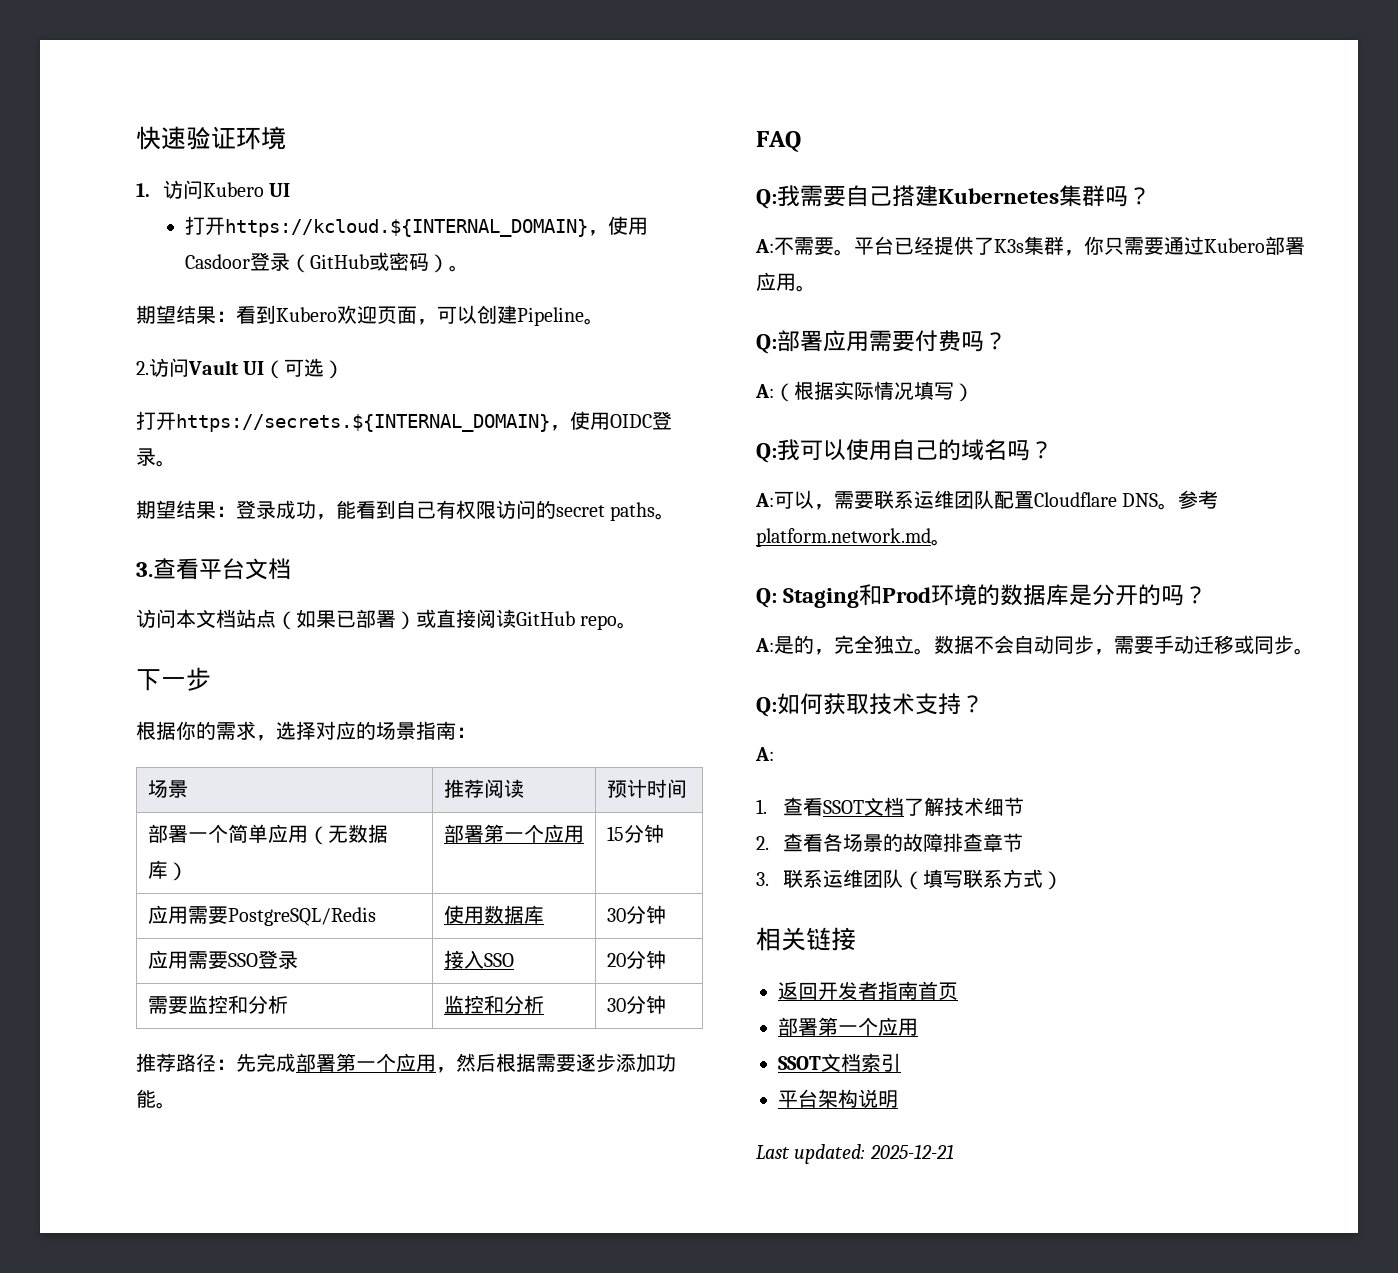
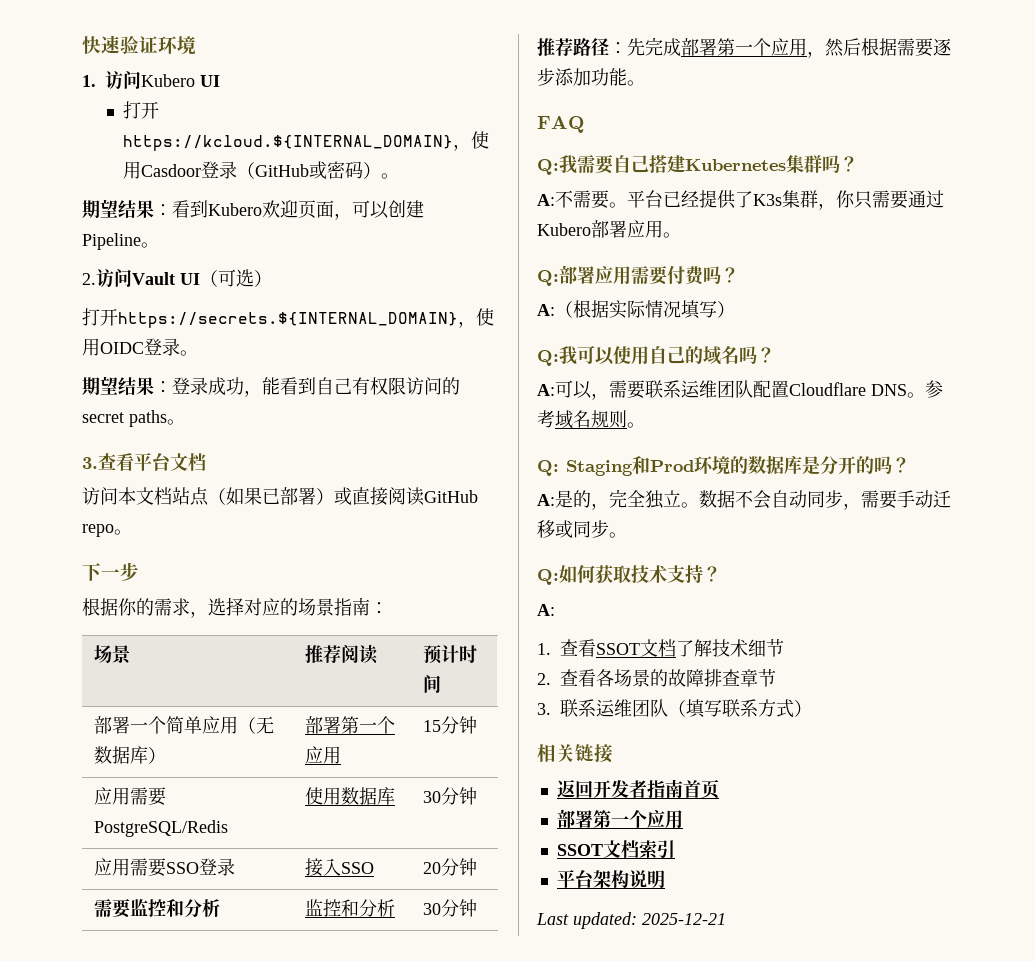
[756,528,931,547] platform.network.md -> [555,410,627,429] 域名规则

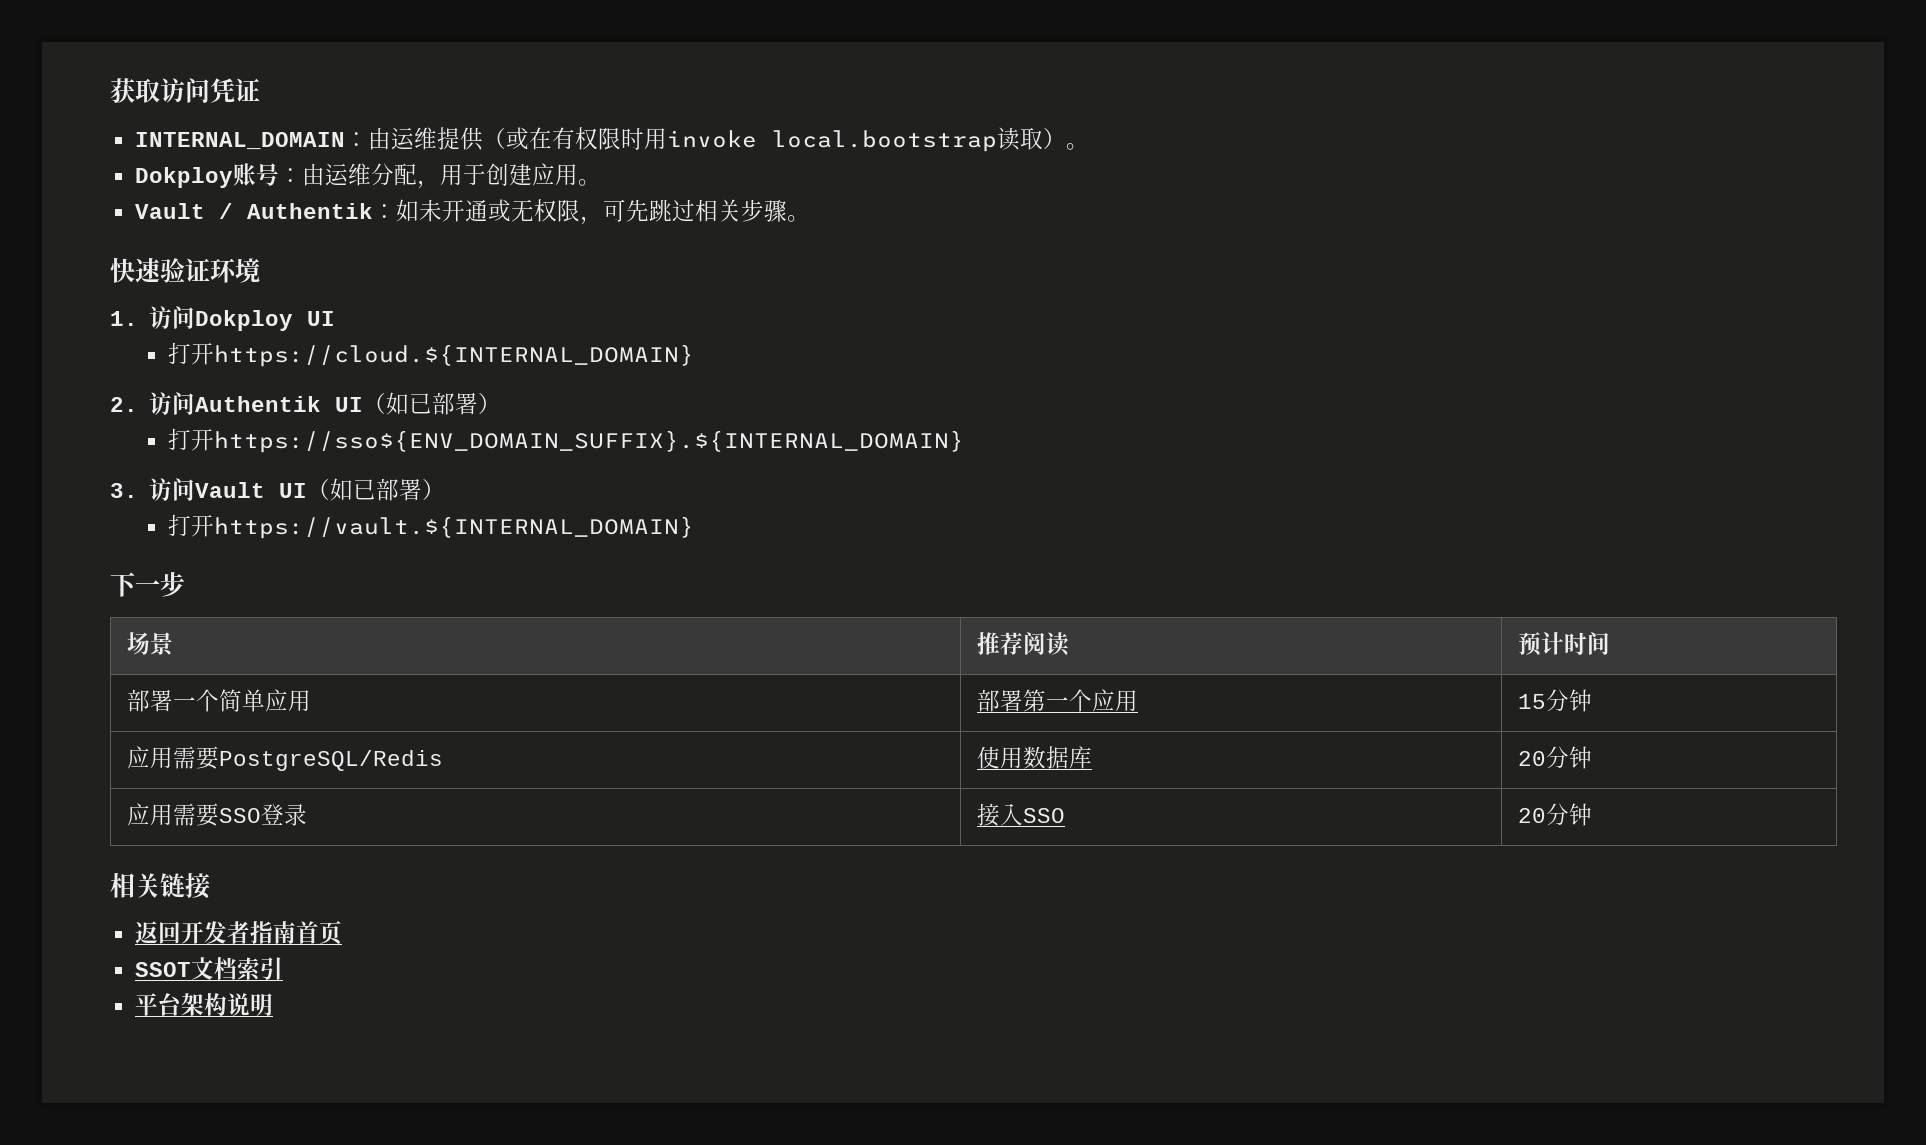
(82, 45) none -> [110,78,260,103] [134,127,1089,152] [134,163,601,189] [134,199,810,225] 获取访问凭证 // INTERNAL_DOMAIN：由运维提供（或在有权限时用invoke local.bootstrap读取）。 // Dokploy账号：由运维分配，用于创建应用。 // Vault / Authentik：如未开通或无权限，可先跳过相关步骤。 //
[141,74,195,87] Kubero -> [195,310,294,331] Dokploy
[122,131,489,151] [122,161,399,179] [82,199,424,220] [82,233,159,250] [82,273,96,285] https://kcloud.${INTERNAL_DOMAIN}，使用Casdoor登录（GitHub或密码）。 // 期望结果：看到Kubero欢迎页面，可以创建Pipeline。 // 2. -> [214,344,695,367] [110,392,502,416] [168,428,965,453] [110,483,138,498] https://cloud.${INTERNAL_DOMAIN} // 2.访问Authentik UI（如已部署） // 打开https://sso${ENV_DOMAIN_SUFFIX}.${INTERNAL_DOMAIN} // 3.
[218,269,272,287] [82,308,494,328] [82,338,198,356] [82,376,460,397] [82,410,185,427] [82,452,206,471] [82,487,478,506] [82,524,132,537] [82,562,139,581] [82,597,388,618] 可选） // 打开https://secrets.${INTERNAL_DOMAIN}，使用OIDC登录。 // 期望结果：登录成功，能看到自己有权限访问的secret paths。 // 3.查看平台文档 // 访问本文档站点（如果已部署）或直接阅读GitHub repo。 // 下一步 // 根据你的需求，选择对应的场景指南： -> [330,478,446,501] [168,514,695,539] [110,572,185,597] 如已部署） // 打开https://vault.${INTERNAL_DOMAIN} // 下一步
[237,716,274,734] [93,746,166,764] （无数据库） -> (311, 701) none
[422,791,441,803] 30 -> [1517,751,1546,766] 20
[93,899,220,918] [304,899,395,917] [422,899,477,917] [537,37,952,58] [537,68,645,86] [537,116,584,133] [537,155,858,175] [537,190,944,210] [537,220,681,238] [537,265,739,286] [537,300,735,319] [537,345,775,366] [537,380,943,400] [537,410,645,429] [537,455,910,476] [537,489,951,510] [537,520,627,538] [537,565,721,585] [537,604,555,616] [537,639,784,657] [537,669,776,687] [537,699,812,718] // 需要监控和分析 | 监控和分析 | 30分钟 // 推荐路径：先完成部署第一个应用，然后根据需要逐步添加功能。 // FAQ // Q:我需要自己搭建Kubernetes集群吗？ // A:不需要。平台已经提供了K3s集群，你只需要通过Kubero部署应用。 // Q:部署应用需要付费吗？ // A:（根据实际情况填写） // Q:我可以使用自己的域名吗？ // A:可以，需要联系运维团队配置Cloudflare DNS。参考域名规则。 // Q: Staging和Prod环境的数据库是分开的吗？ // A:是的，完全独立。数据不会自动同步，需要手动迁移或同步。 // Q:如何获取技术支持？ // A: // 1.查看SSOT文档了解技术细节 // 2.查看各场景的故障排查章节 // 3.联系运维团队（填写联系方式） -> (1592, 814) none
[556,809,683,829] // 部署第一个应用 -> (342, 933) none
[536,912,726,929] // Last updated: 2025-12-21 -> (273, 1004) none

